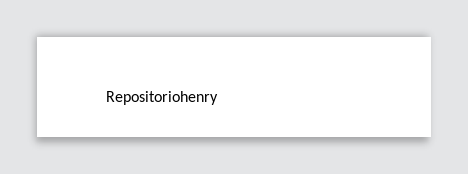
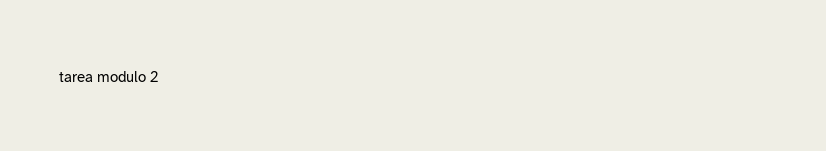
[106,91,218,105] Repositoriohenry -> [59,71,158,82] tarea modulo 2

